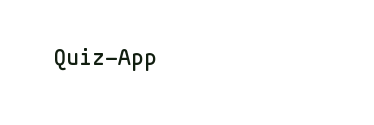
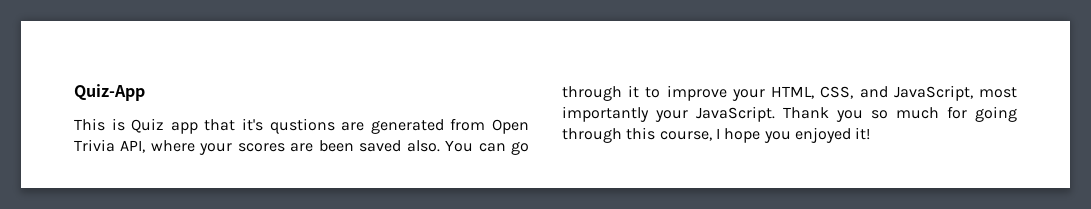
(157, 59) none -> [74,118,530,134] [74,139,529,155] [562,85,1017,101] [562,106,1017,122] [562,127,871,143] // This is Quiz app that it's qustions are generated from Open Trivia API, where your scores are been saved also. You can go through it to improve your HTML, CSS, and JavaScript, most importantly your JavaScript. Thank you so much for going through this course, I hope you enjoyed it!

